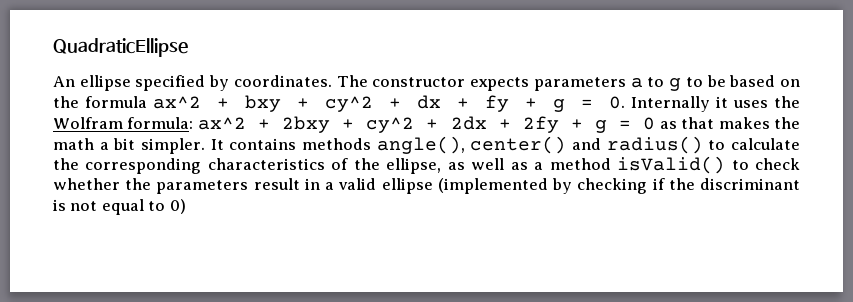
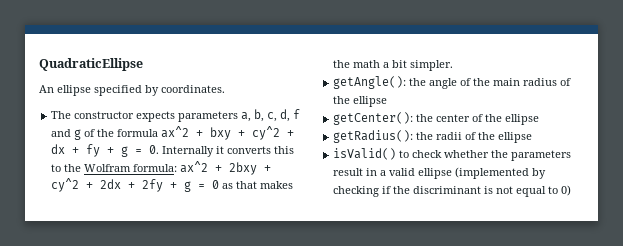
(332, 81) none -> (225, 89) //
[630,75,801,91] a to g to be based on -> [241,109,301,122] [51,129,96,140] a, b, c, d, f and g of
[733,100,769,108] uses -> [227,146,295,154] [51,164,62,172] converts this to
[210,136,800,154] [53,158,611,174] It contains methods angle(), center() and radius() to calculate the corresponding characteristics of the ellipse, as well as a method -> [333,76,572,89] [333,96,388,107] [333,112,540,125] [333,130,533,143] // getAngle(): the angle of the main radius of the ellipse // getCenter(): the center of the ellipse // getRadius(): the radii of the ellipse //

